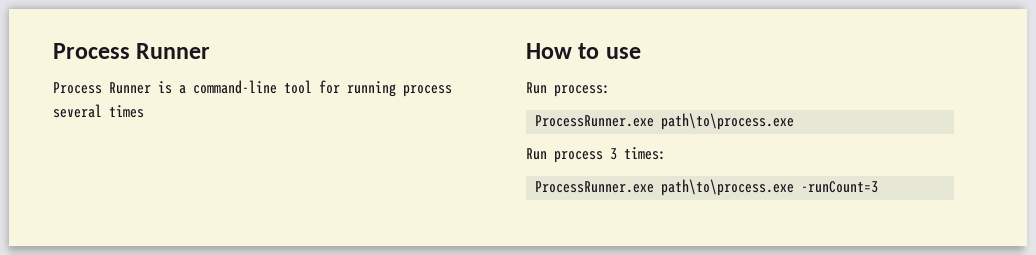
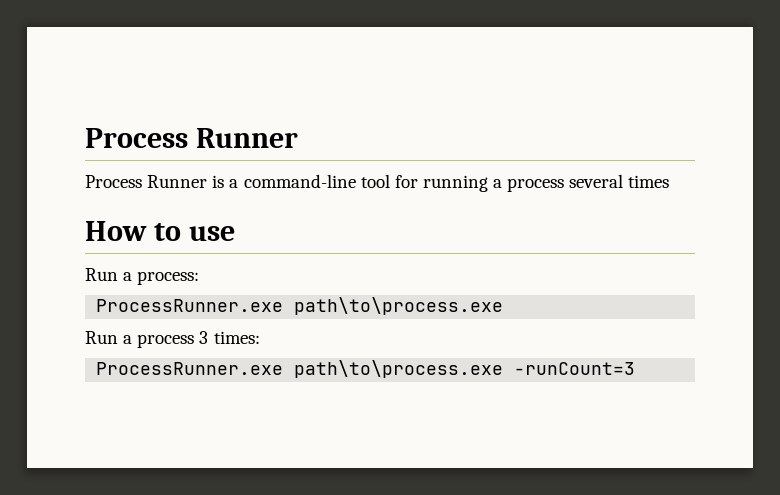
(396, 89) none -> [493,179,503,188] a
(547, 88) none -> [123,272,133,281] a
(547, 154) none -> [123,335,133,344] a

